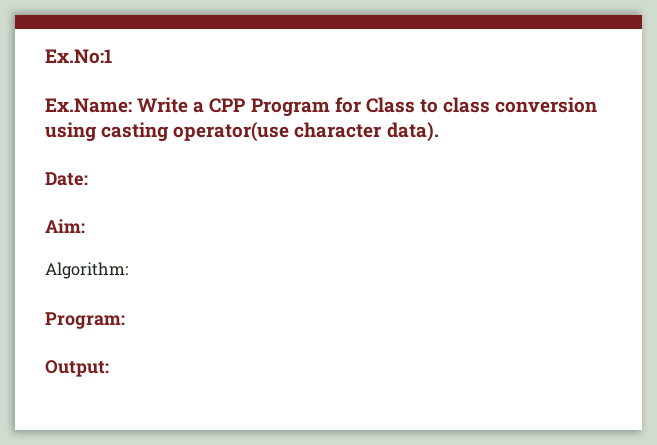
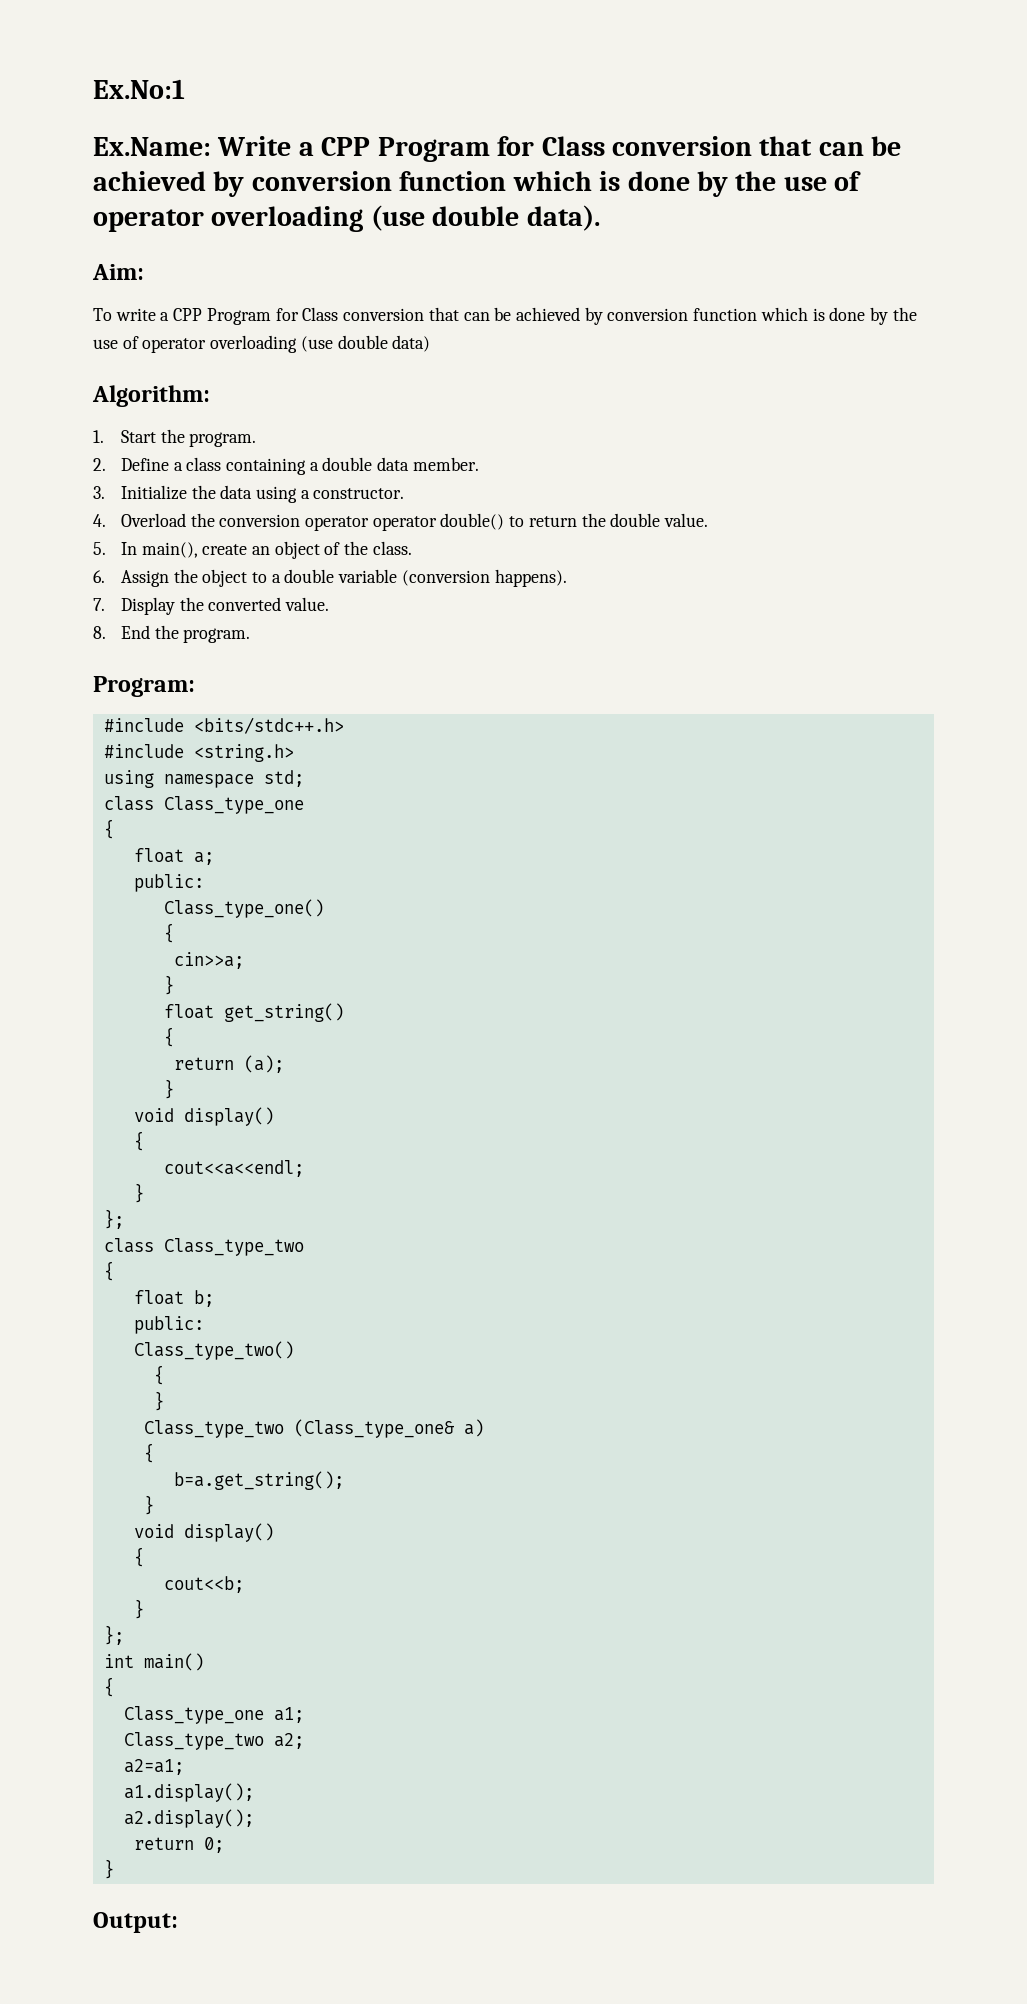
[419,97,598,113] [45,122,382,142] to class conversion using casting operator(use character -> [611,136,902,156] [93,171,862,197] [93,205,520,232] conversion that can be achieved by conversion function which is done by the use of operator overloading (use double
[45,172,88,186] // Date: -> (600, 218) none
[45,262,128,279] [45,312,125,329] Algorithm: // Program: -> [93,307,917,325] [93,335,431,353] [92,385,210,407] [93,429,257,447] [93,457,479,475] [93,485,405,503] [93,513,709,531] [93,541,412,559] [93,569,567,587] [93,597,330,615] [93,625,251,643] [93,676,195,697] [103,717,344,734] [103,744,294,762] [103,770,304,788] [103,796,304,814] [103,819,114,839] [133,848,214,865] [133,874,204,892] [163,899,324,918] [163,923,174,943] [173,952,244,969] [163,975,174,995] [163,1003,344,1022] [163,1027,174,1047] [173,1055,284,1073] [163,1079,174,1099] [133,1107,274,1126] [133,1131,144,1151] [163,1160,304,1177] [133,1183,144,1203] [103,1209,124,1229] [103,1238,304,1256] [103,1261,114,1281] [133,1290,214,1307] [133,1316,204,1334] [133,1341,294,1360] [153,1365,164,1385] [153,1391,164,1411] [143,1419,484,1438] [143,1443,154,1463] [173,1471,344,1490] [143,1495,154,1515] [133,1523,274,1542] [133,1547,144,1567] [163,1576,244,1593] [133,1599,144,1619] [103,1625,124,1645] [103,1653,204,1671] [103,1677,114,1697] [123,1706,304,1724] [123,1732,304,1750] [123,1759,184,1775] [123,1783,254,1802] [123,1809,254,1828] [133,1837,224,1853] [103,1859,114,1879] To write a CPP Program for Class conversion that can be achieved by conversion function which is done by the use of operator overloading (use double data) // Algorithm: // 1. Start the program. // 2. Define a class containing a double data member. // 3. Initialize the data using a constructor. // 4. Overload the conversion operator operator double() to return the double value. // 5. In main(), create an object of the class. // 6. Assign the object to a double variable (conversion happens). // 7. Display the converted value. // 8. End the program. // Program: // #include <bits/stdc++.h> // #include <string.h> // using namespace std; // class Class_type_one // { // float a; // public: // Class_type_one() // { // cin>>a; // } // float get_string() // { // return (a); // } // void display() // { // cout<<a<<endl; // } // }; // class Class_type_two // { // float b; // public: // Class_type_two() // { // } // Class_type_two (Class_type_one& a) // { // b=a.get_string(); // } // void display() // { // cout<<b; // } // }; // int main() // { // Class_type_one a1; // Class_type_two a2; // a2=a1; // a1.display(); // a2.display(); // return 0; // }

